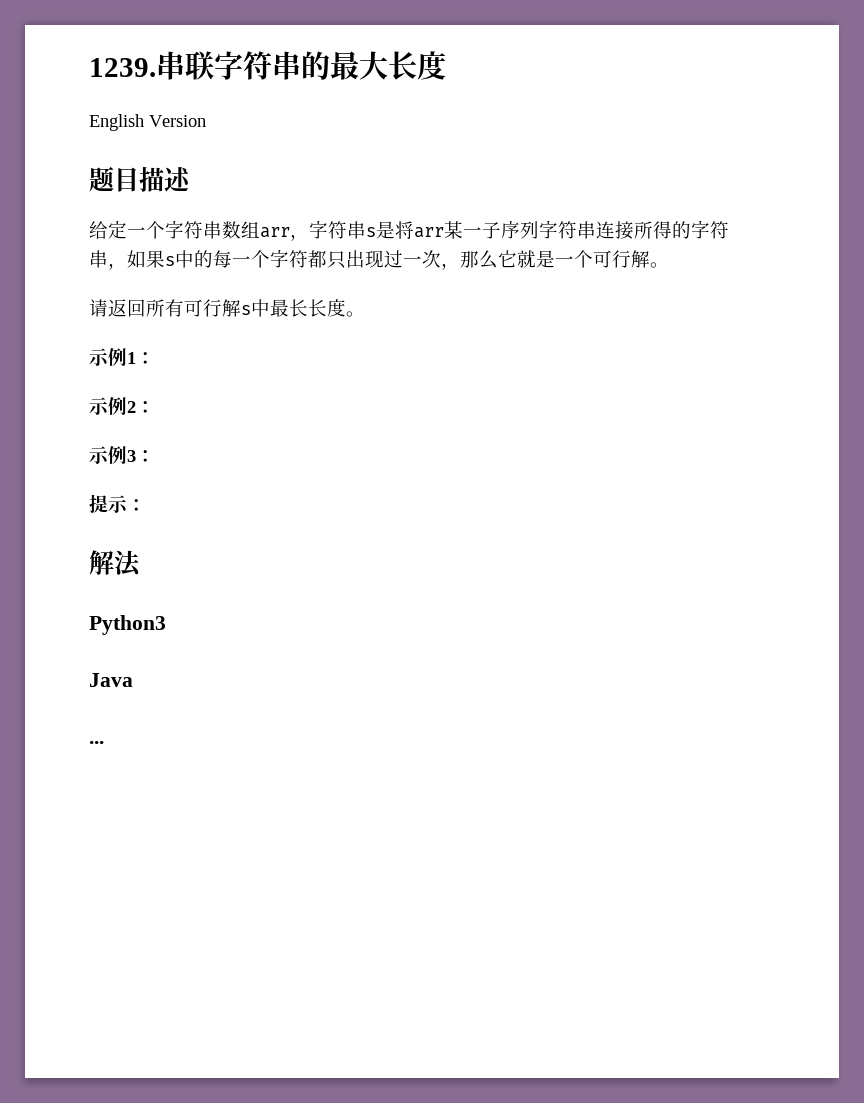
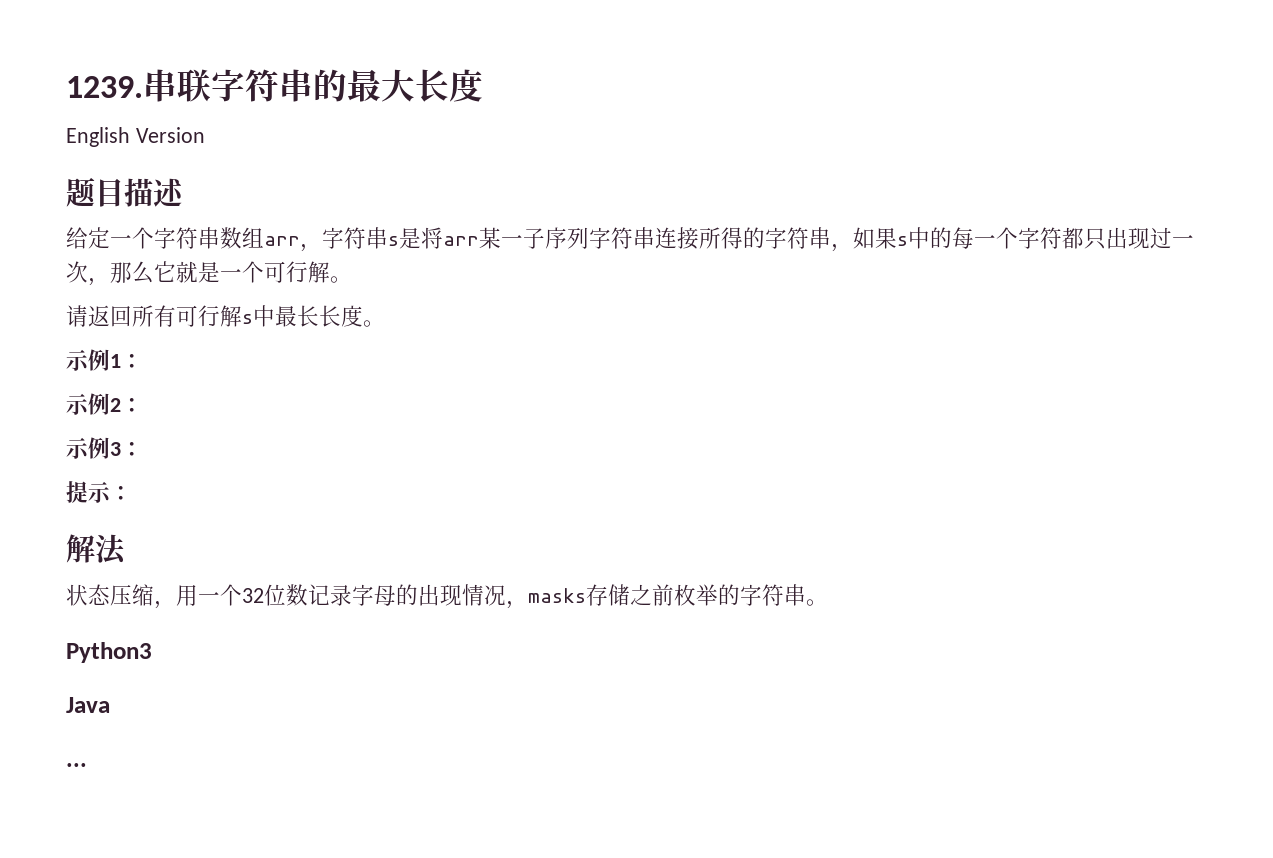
(141, 563) none -> [66,584,828,609] // 状态压缩，用一个32位数记录字母的出现情况，masks存储之前枚举的字符串。

